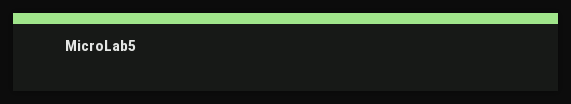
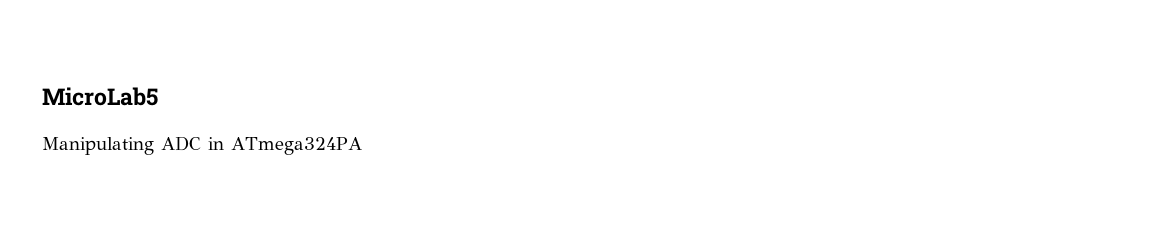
(136, 45) none -> [42,136,362,155] // Manipulating ADC in ATmega324PA

